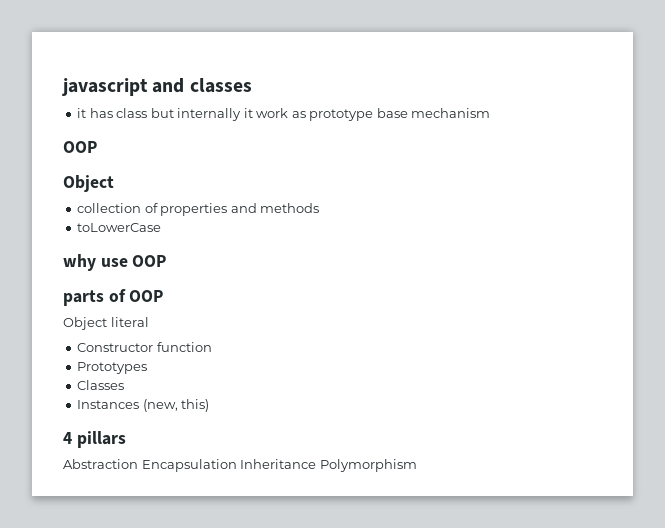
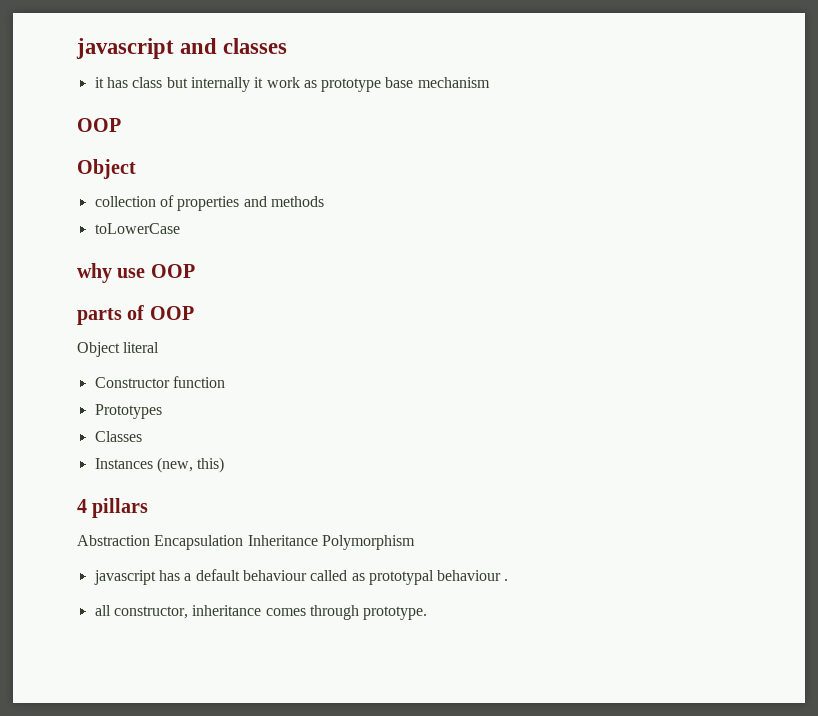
(417, 465) none -> [93,569,509,585] [94,605,428,620] // javascript has a default behaviour called as prototypal behaviour . // all constructor, inheritance comes through prototype.

